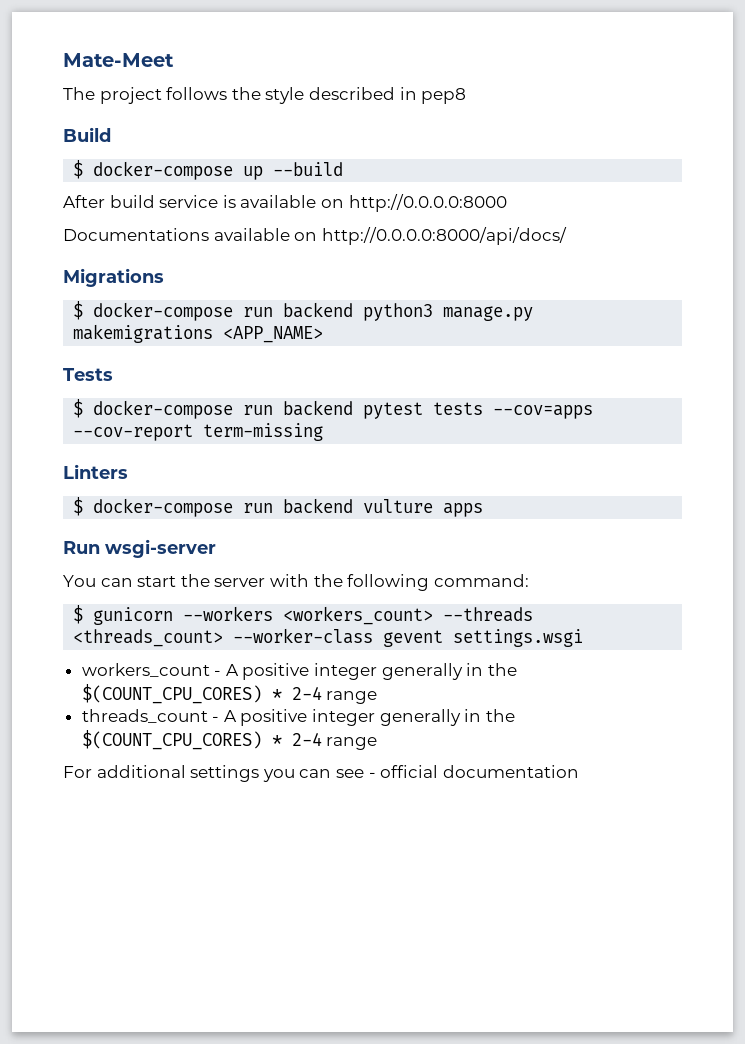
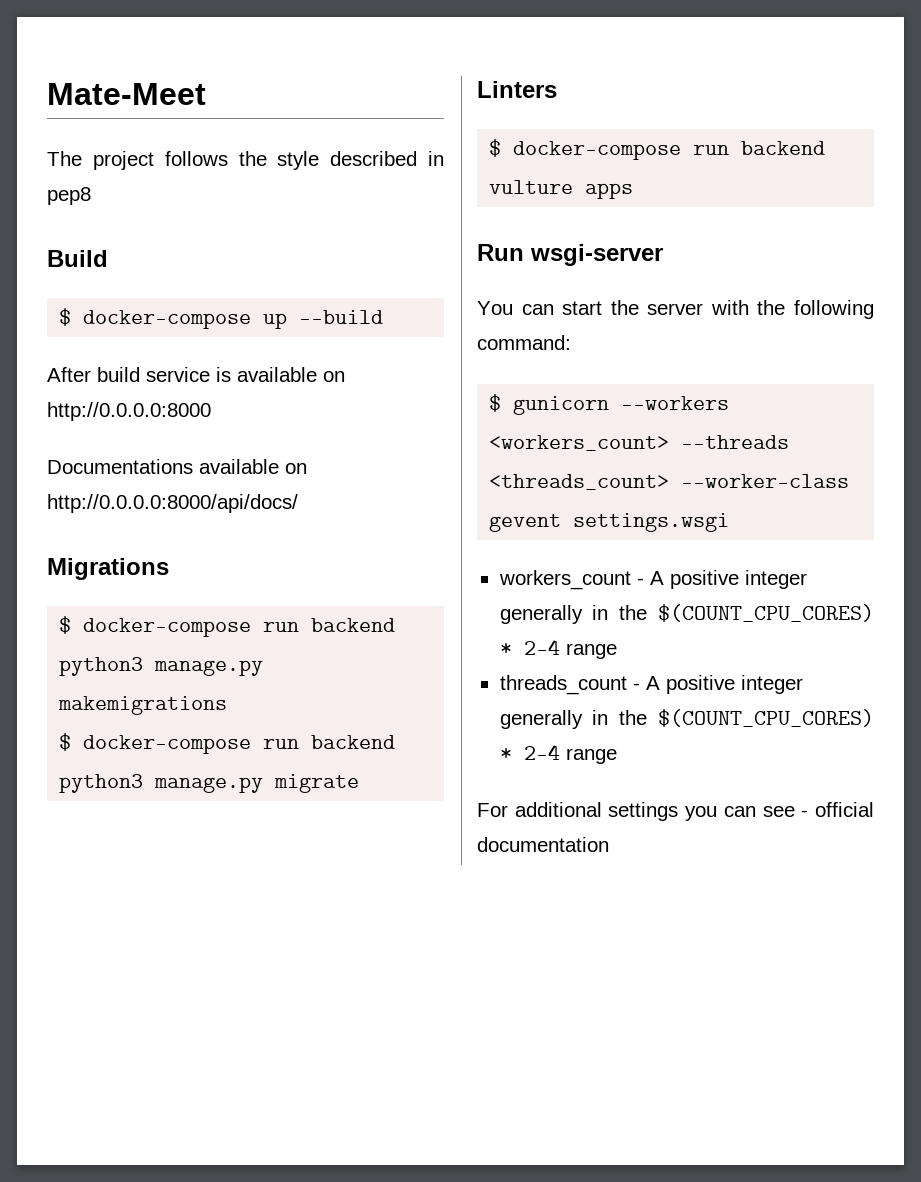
[223,326,324,343] [63,368,113,381] [73,399,594,419] [73,423,324,441] <APP_NAME> // Tests // $ docker-compose run backend pytest tests --cov=apps --cov-report term-missing -> [59,733,396,754] [59,774,360,793] // $ docker-compose run backend python3 manage.py migrate

